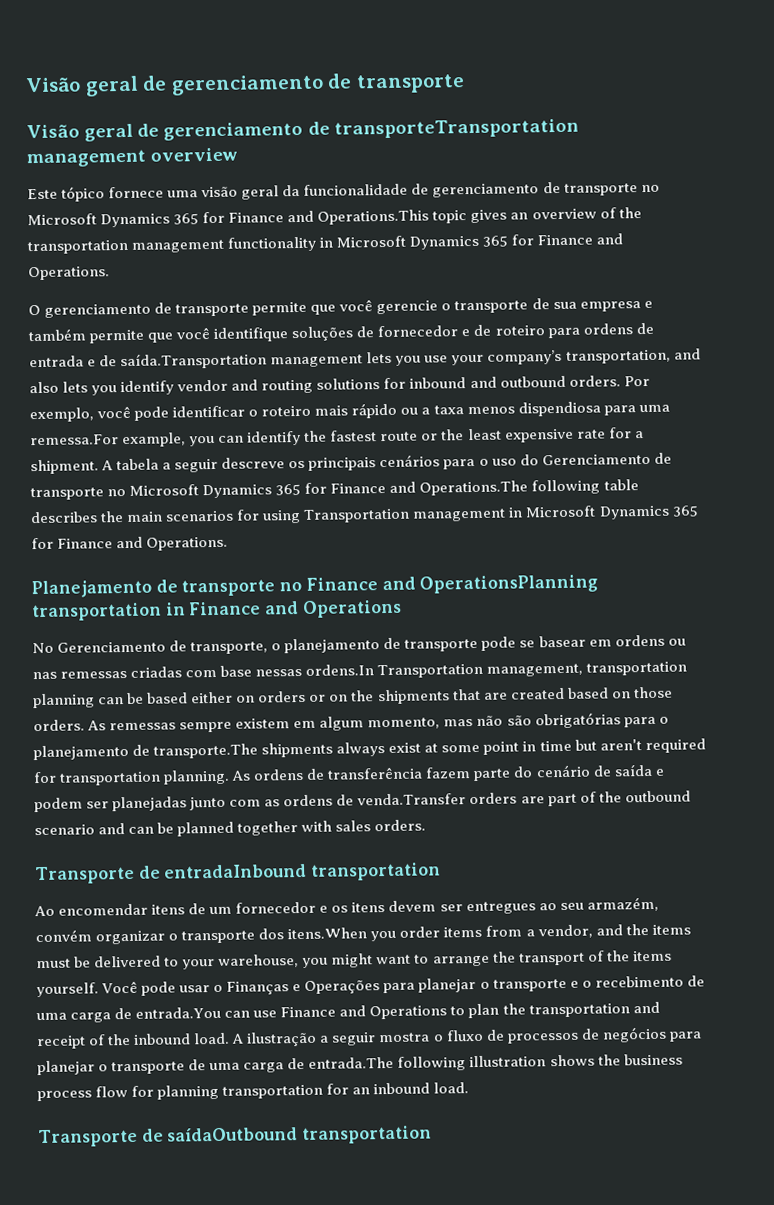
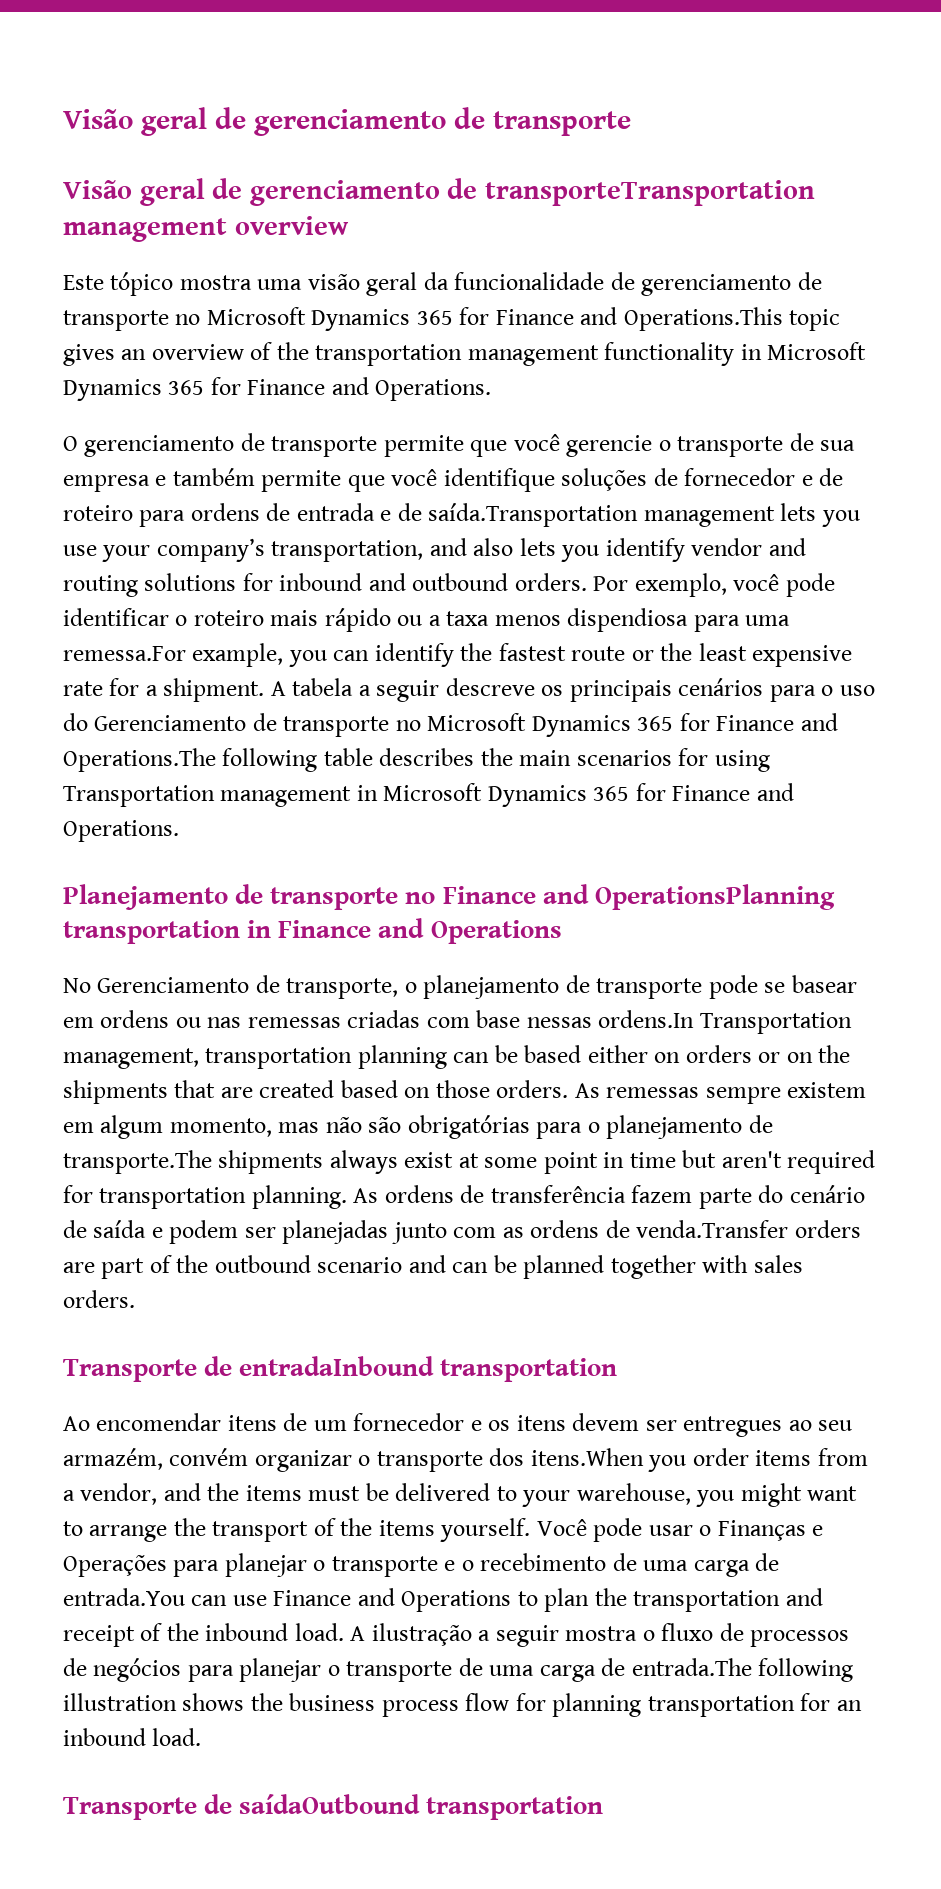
[108,186,165,199] fornece -> [179,275,252,290] mostra

